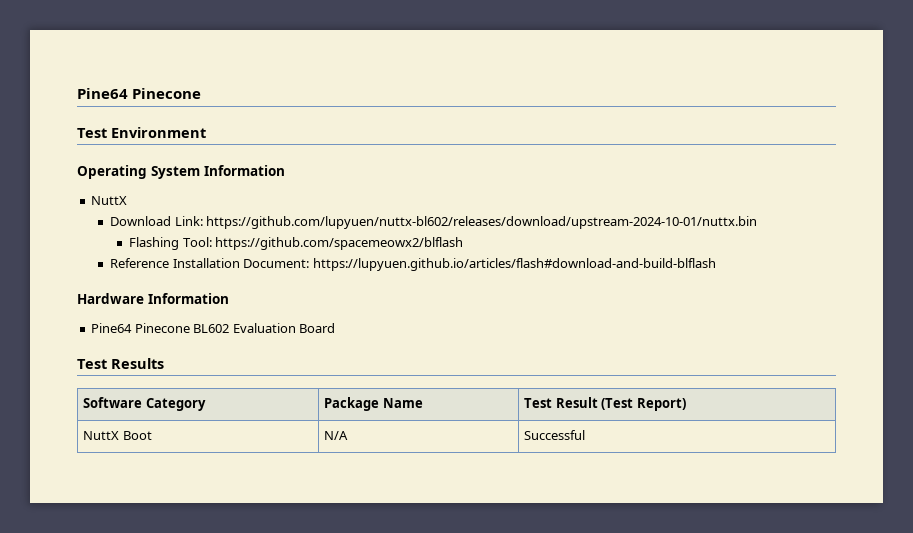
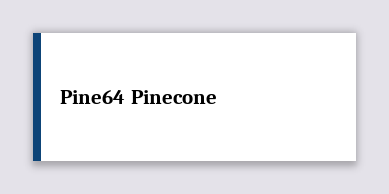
[77,88,202,99] [77,127,206,138] [77,165,285,179] [91,196,128,205] [110,216,758,229] [129,237,464,250] [110,258,716,271] [77,293,229,304] [91,323,336,333] [77,358,164,369] [83,397,206,411] [324,397,423,411] [524,397,686,411] [83,431,152,440] [324,431,349,440] [524,430,586,440] Pine64 Pinecone // Test Environment // Operating System Information // NuttX // Download Link: https://github.com/lupyuen/nuttx-bl602/releases/download/upstream-2024-10-01/nuttx.bin // Flashing Tool: https://github.com/spacemeowx2/blflash // Reference Installation Document: https://lupyuen.github.io/articles/flash#download-and-build-blflash // Hardware Information // Pine64 Pinecone BL602 Evaluation Board // Test Results // Software Category | Package Name | Test Result (Test Report) // NuttX Boot | N/A | Successful -> [60,90,217,104] Pine64 Pinecone

